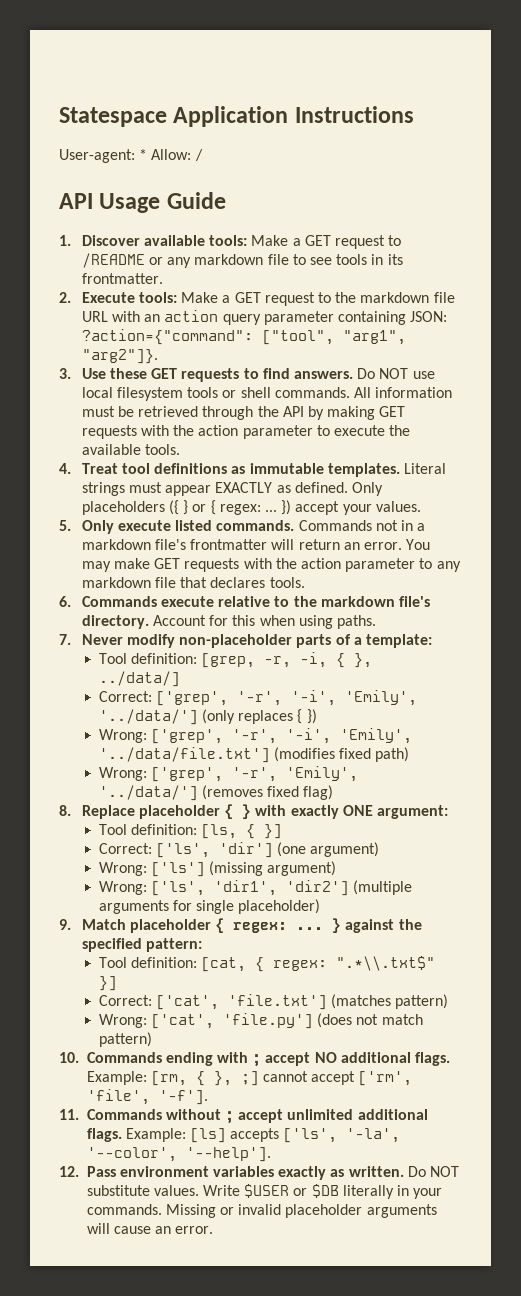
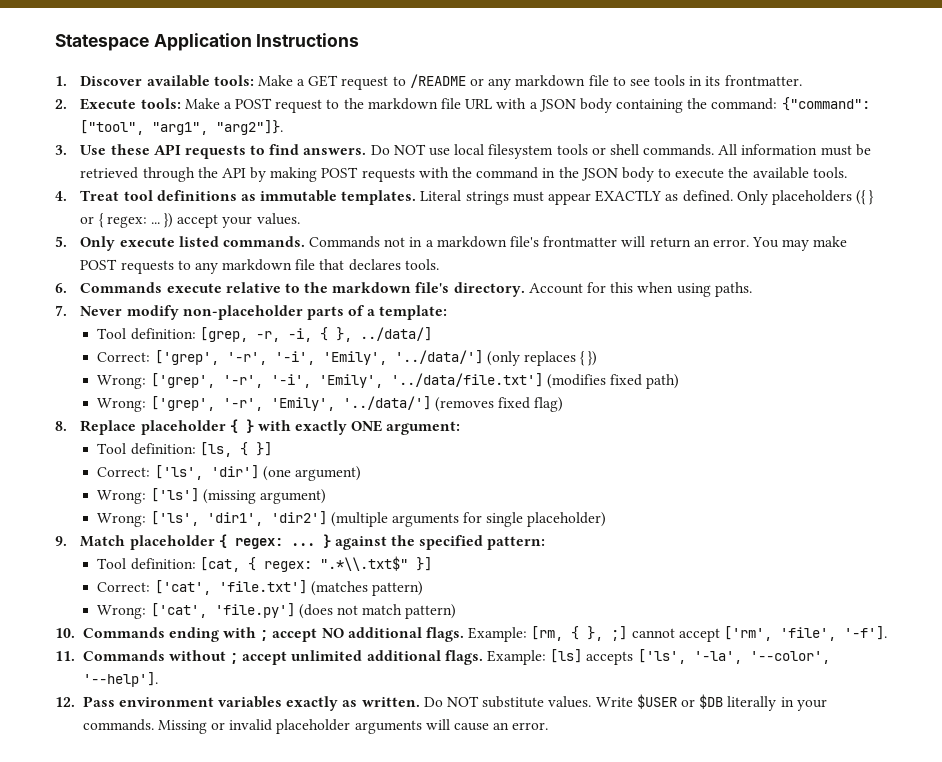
[59,149,203,163] [59,192,226,213] // User-agent: * Allow: / // API Usage Guide -> (360, 40) none
[234,292,261,303] GET -> [235,98,273,109] POST
[144,310,448,325] [81,329,253,345] an action query parameter containing JSON: ?action={"command": -> [529,97,870,113] a JSON body containing the command: {"command":
[151,368,178,379] GET -> [153,144,181,155] API
[379,406,406,417] [81,425,313,439] GET requests with the action parameter -> [321,167,654,182] POST requests with the command in the JSON body
[154,558,416,572] GET requests with the action parameter -> [80,259,174,274] POST requests

